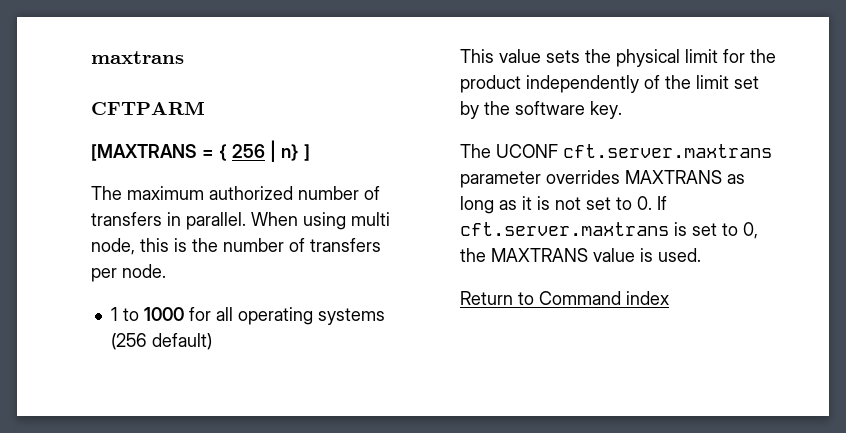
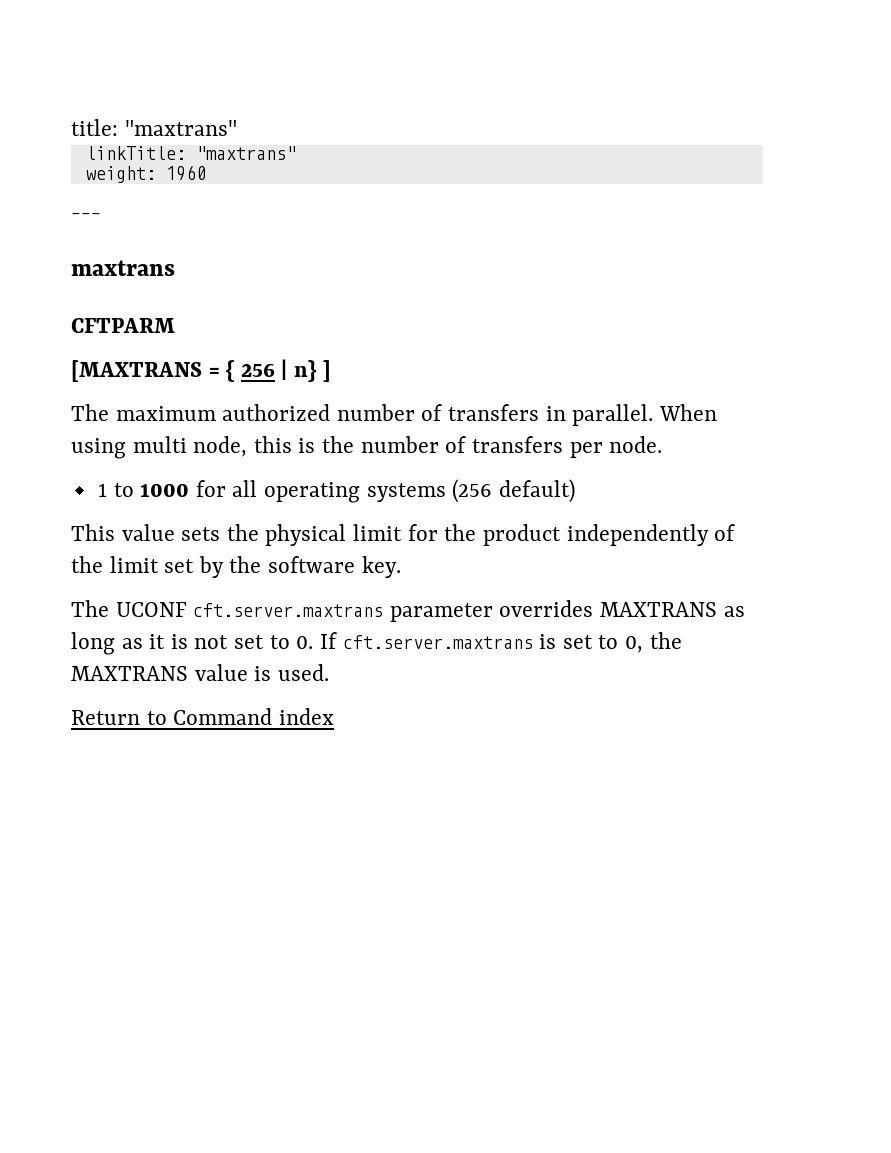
(91, 57) none -> [71,119,237,136] [85,146,296,160] [85,165,206,183] [71,213,101,219] title: "maxtrans" // linkTitle: "maxtrans" // weight: 1960 // --- //

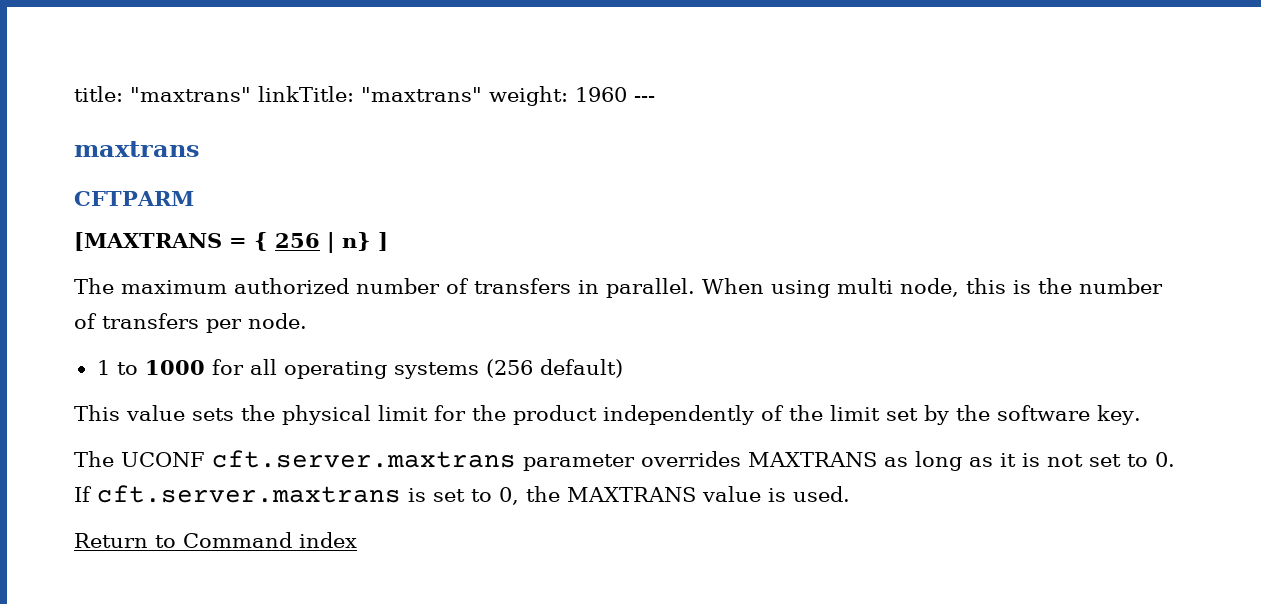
(237, 128) // -> (251, 94) none
(296, 153) // -> (482, 94) none
(206, 173) // -> (627, 94) none

